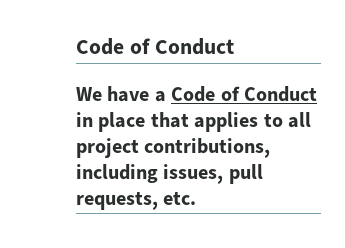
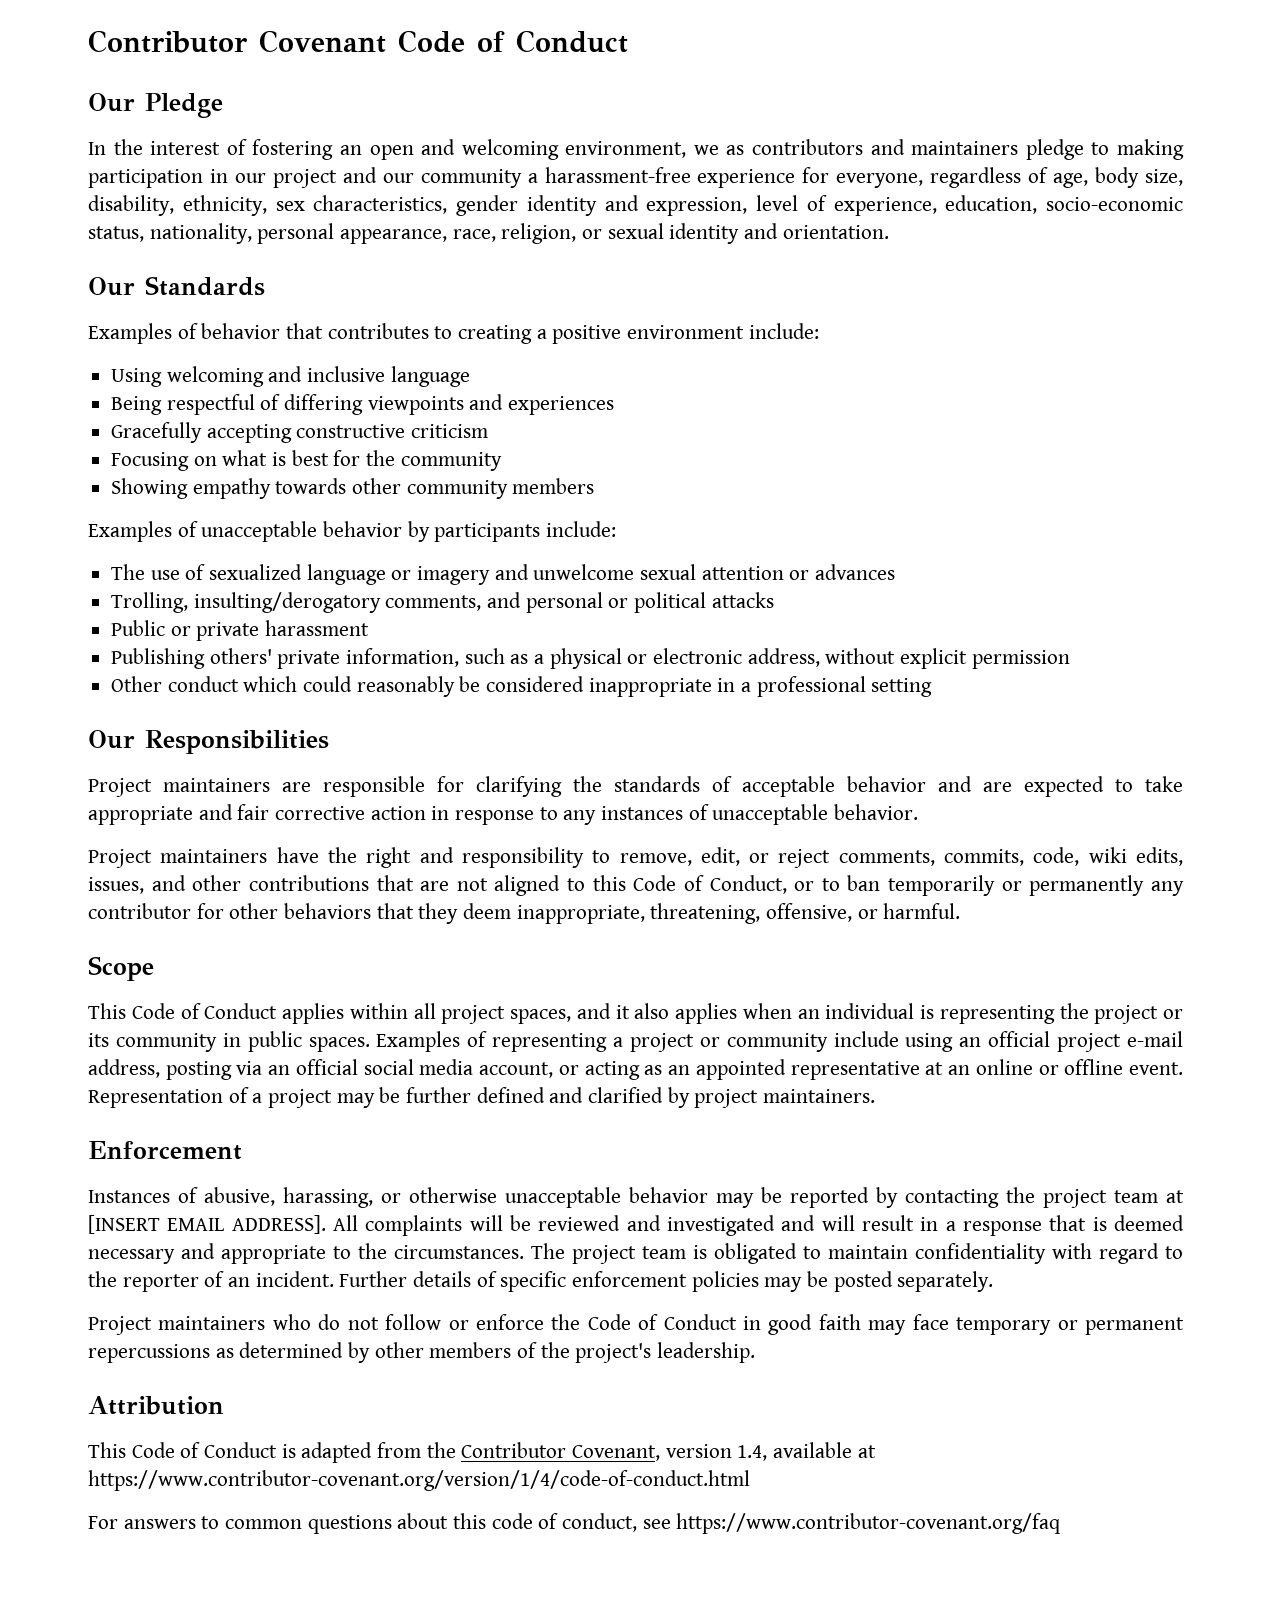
(76, 46) none -> [88,30,386,53] Contributor Covenant
[76,86,317,102] [76,112,311,132] [76,138,271,158] [76,164,263,184] [76,191,197,210] We have a Code of Conduct in place that applies to all project contributions, including issues, pull requests, etc. -> [88,93,223,118] [88,139,1185,160] [88,167,1183,188] [88,195,1183,216] [88,223,889,244] [88,276,265,296] [88,323,819,344] [111,366,470,387] [111,394,615,415] [111,422,489,443] [111,450,502,471] [111,478,595,499] [88,521,617,542] [111,564,896,585] [111,592,774,613] [111,620,370,641] [111,648,1070,669] [111,676,933,697] [88,730,329,754] [88,776,1183,797] [88,804,919,825] [88,847,1183,868] [88,875,1184,896] [88,903,961,924] [88,956,154,981] [88,1003,1183,1024] [88,1031,1183,1052] [88,1059,1183,1080] [88,1087,876,1108] [88,1141,242,1160] [88,1187,1184,1208] [88,1215,1185,1236] [88,1243,1183,1264] [88,1271,994,1292] [88,1314,1185,1335] [88,1342,756,1363] [88,1396,224,1415] [88,1442,876,1463] [88,1470,750,1491] [88,1513,1061,1534] Our Pledge // In the interest of fostering an open and welcoming environment, we as contributors and maintainers pledge to making participation in our project and our community a harassment-free experience for everyone, regardless of age, body size, disability, ethnicity, sex characteristics, gender identity and expression, level of experience, education, socio-economic status, nationality, personal appearance, race, religion, or sexual identity and orientation. // Our Standards // Examples of behavior that contributes to creating a positive environment include: // Using welcoming and inclusive language // Being respectful of differing viewpoints and experiences // Gracefully accepting constructive criticism // Focusing on what is best for the community // Showing empathy towards other community members // Examples of unacceptable behavior by participants include: // The use of sexualized language or imagery and unwelcome sexual attention or advances // Trolling, insulting/derogatory comments, and personal or political attacks // Public or private harassment // Publishing others' private information, such as a physical or electronic address, without explicit permission // Other conduct which could reasonably be considered inappropriate in a professional setting // Our Responsibilities // Project maintainers are responsible for clarifying the standards of acceptable behavior and are expected to take appropriate and fair corrective action in response to any instances of unacceptable behavior. // Project maintainers have the right and responsibility to remove, edit, or reject comments, commits, code, wiki edits, issues, and other contributions that are not aligned to this Code of Conduct, or to ban temporarily or permanently any contributor for other behaviors that they deem inappropriate, threatening, offensive, or harmful. // Scope // This Code of Conduct applies within all project spaces, and it also applies when an individual is representing the project or its community in public spaces. Examples of representing a project or community include using an official project e-mail address, posting via an official social media account, or acting as an appointed representative at an online or offline event. Representation of a project may be further defined and clarified by project maintainers. // Enforcement // Instances of abusive, harassing, or otherwise unacceptable behavior may be reported by contacting the project team at [INSERT EMAIL ADDRESS]. All complaints will be reviewed and investigated and will result in a response that is deemed necessary and appropriate to the circumstances. The project team is obligated to maintain confidentiality with regard to the reporter of an incident. Further details of specific enforcement policies may be posted separately. // Project maintainers who do not follow or enforce the Code of Conduct in good faith may face temporary or permanent repercussions as determined by other members of the project's leadership. // Attribution // This Code of Conduct is adapted from the Contributor Covenant, version 1.4, available at https://www.contributor-covenant.org/version/1/4/code-of-conduct.html // For answers to common questions about this code of conduct, see https://www.contributor-covenant.org/faq

